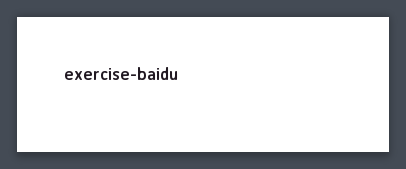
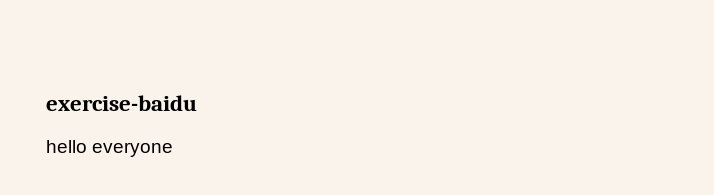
(178, 73) none -> [46,140,174,157] // hello everyone

